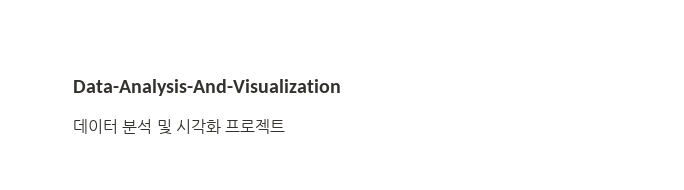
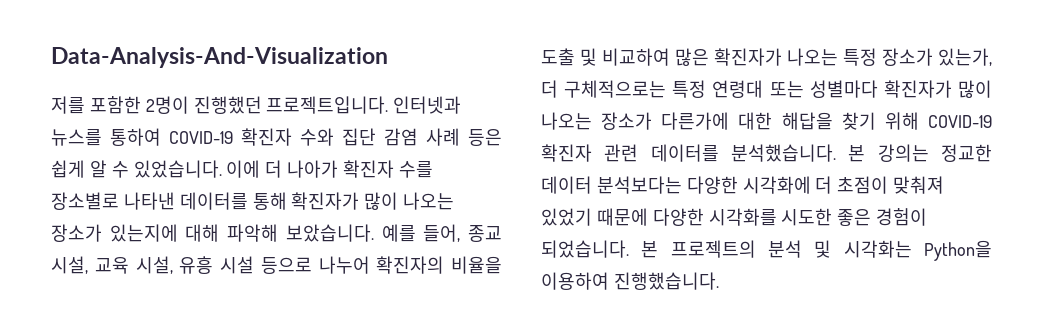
[73,119,286,135] 데이터 분석 및 시각화 프로젝트 -> [51,96,462,114] [51,128,502,146] [51,160,433,178] [51,192,455,210] [51,224,503,242] [51,256,502,274] [541,48,992,66] [541,80,992,98] [541,112,992,130] [541,144,992,162] [541,176,945,194] [541,208,928,226] [541,240,992,261] [541,272,719,290] 저를 포함한 2명이 진행했던 프로젝트입니다. 인터넷과 뉴스를 통하여 COVID-19 확진자 수와 집단 감염 사례 등은 쉽게 알 수 있었습니다. 이에 더 나아가 확진자 수를 장소별로 나타낸 데이터를 통해 확진자가 많이 나오는 장소가 있는지에 대해 파악해 보았습니다. 예를 들어, 종교 시설, 교육 시설, 유흥 시설 등으로 나누어 확진자의 비율을 도출 및 비교하여 많은 확진자가 나오는 특정 장소가 있는가, 더 구체적으로는 특정 연령대 또는 성별마다 확진자가 많이 나오는 장소가 다른가에 대한 해답을 찾기 위해 COVID-19 확진자 관련 데이터를 분석했습니다. 본 강의는 정교한 데이터 분석보다는 다양한 시각화에 더 초점이 맞춰져 있었기 때문에 다양한 시각화를 시도한 좋은 경험이 되었습니다. 본 프로젝트의 분석 및 시각화는 Python을 이용하여 진행했습니다.

